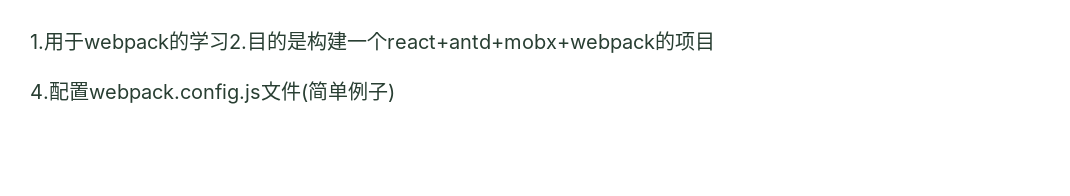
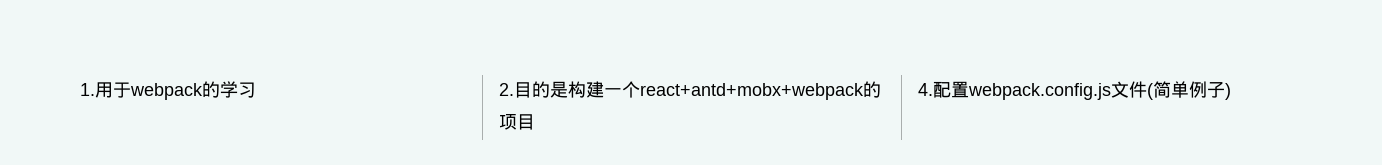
(229, 42) none -> (256, 90) //

